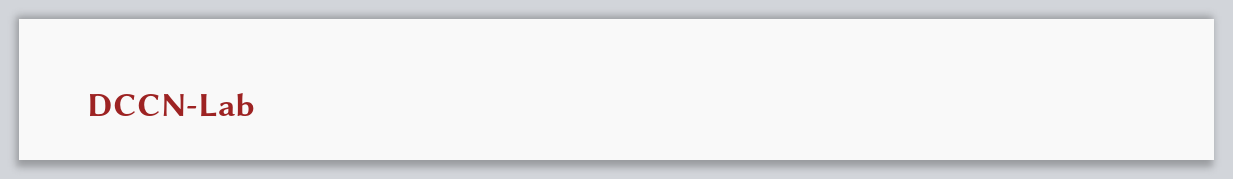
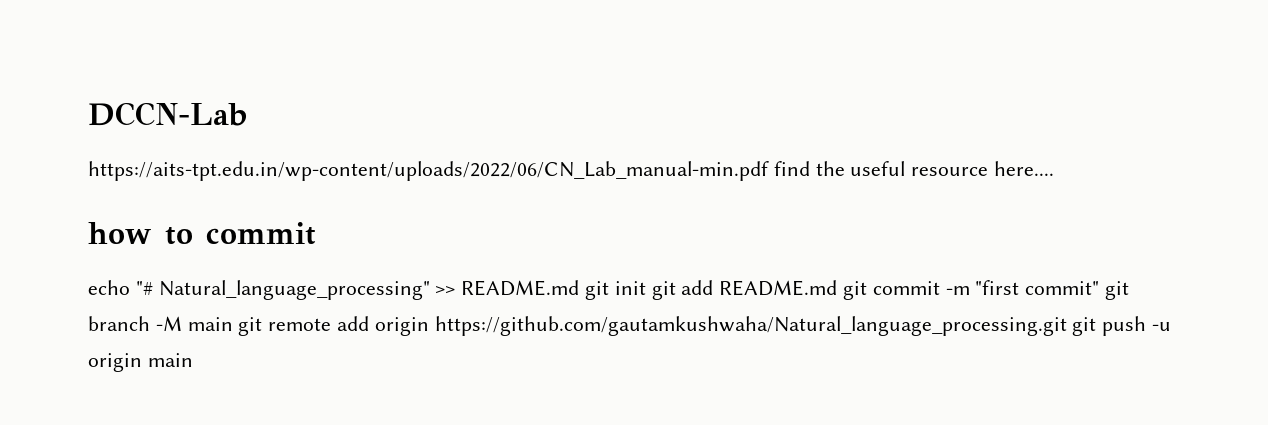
(255, 105) none -> [88,161,1055,181] [88,222,316,245] [88,280,1130,300] [88,316,1172,336] [88,353,193,372] // https://aits-tpt.edu.in/wp-content/uploads/2022/06/CN_Lab_manual-min.pdf find the useful resource here.... // how to commit // echo "# Natural_language_processing" >> README.md git init git add README.md git commit -m "first commit" git branch -M main git remote add origin https://github.com/gautamkushwaha/Natural_language_processing.git git push -u origin main

